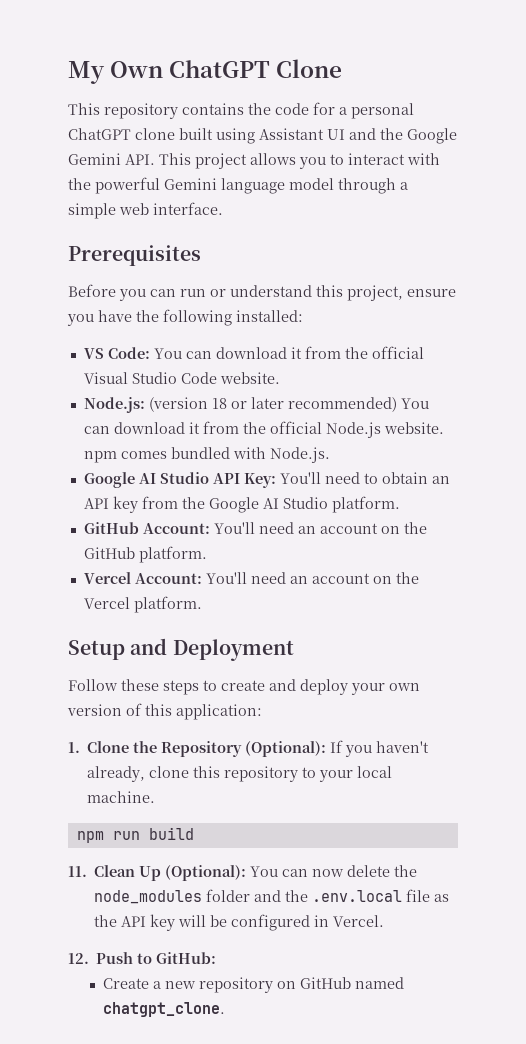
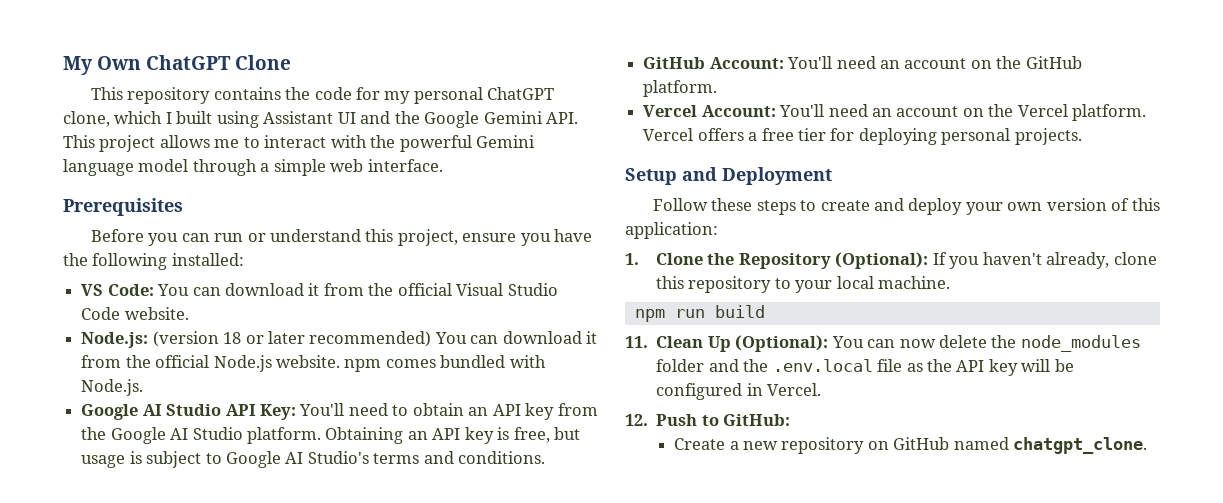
[339,107,347,115] a -> [384,91,411,104] my
[135,128,175,140] clone -> [63,111,172,127] clone, which I
[299,157,326,169] you -> [214,139,240,148] me
(400, 504) none -> [325,427,581,444] [81,451,546,468] Obtaining an API key is free, but usage is subject to Google AI Studio's terms and conditions.
(202, 604) none -> [643,128,1082,145] Vercel offers a free tier for deploying personal projects.

